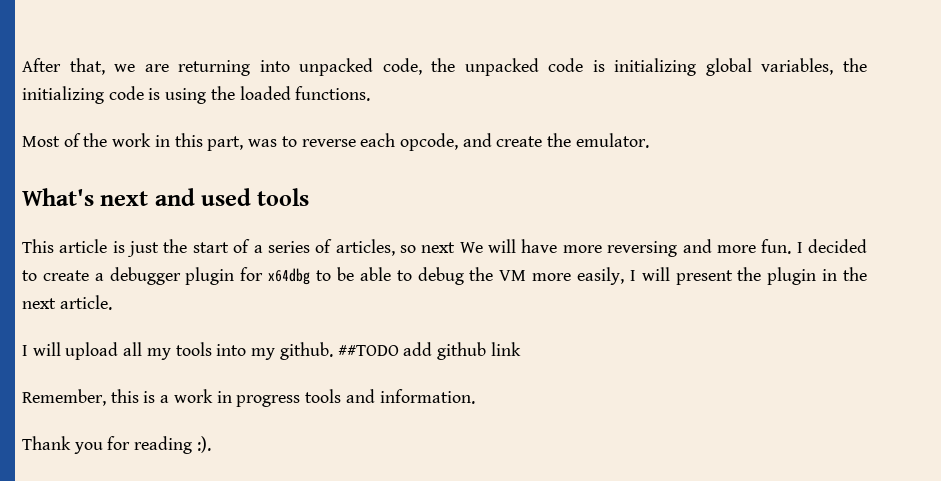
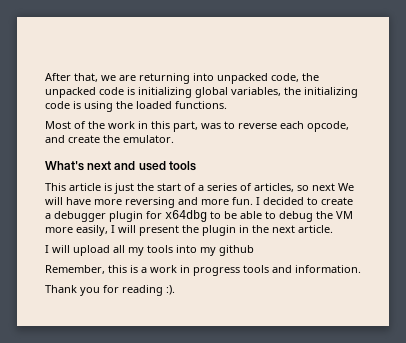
[279,342,433,360] github. ##TODO add -> (216, 251) none
[490,342,521,356] link -> (254, 250) none

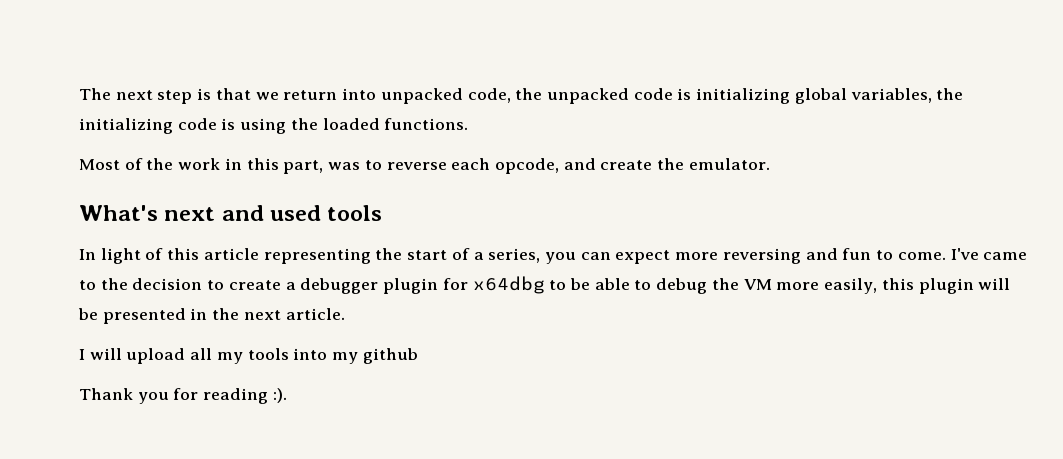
[45,73,190,84] After that, we are returning -> [79,88,338,104] The next step is that we return
[45,183,354,194] [45,197,304,208] This article is just the start of a series of articles, so next We will have more reversing and more fun. I decided -> [79,248,1028,264] [79,278,203,290] In light of this article representing the start of a series, you can expect more reversing and fun to come. I've came to the decision
[111,225,236,236] I will present the plugin -> [881,278,1011,294] [78,308,186,324] this plugin will be presented
[45,265,361,276] // Remember, this is a work in progress tools and information. -> (418, 356) none

